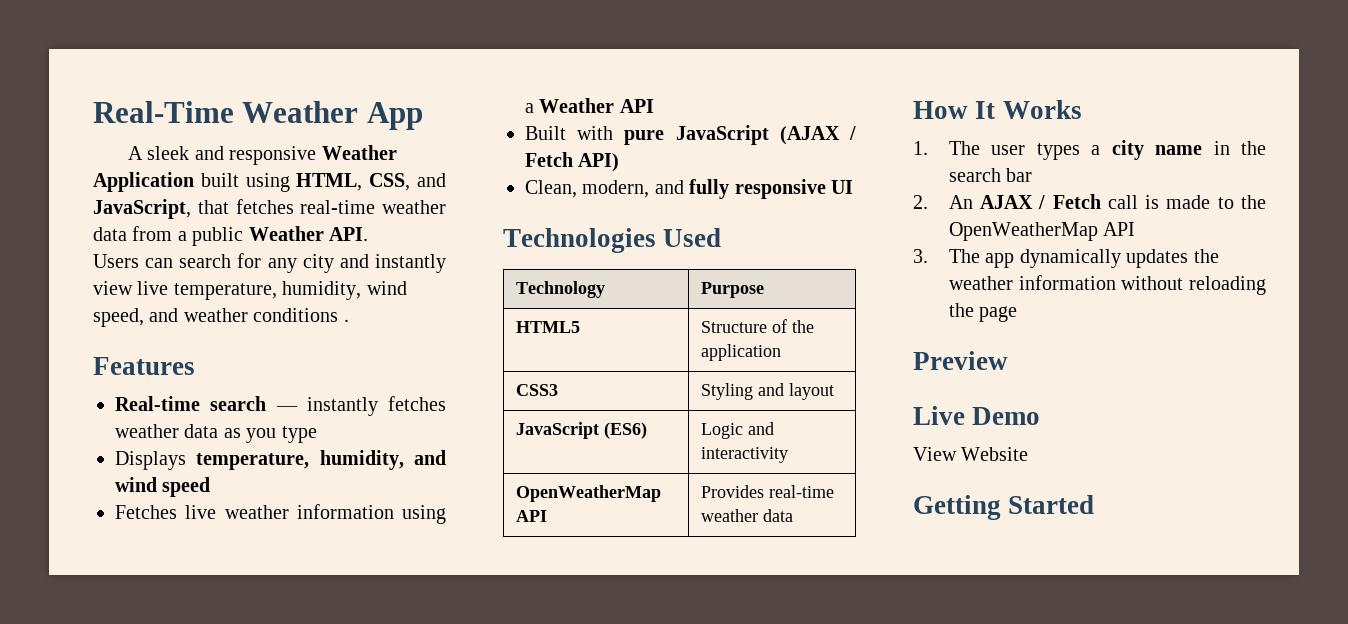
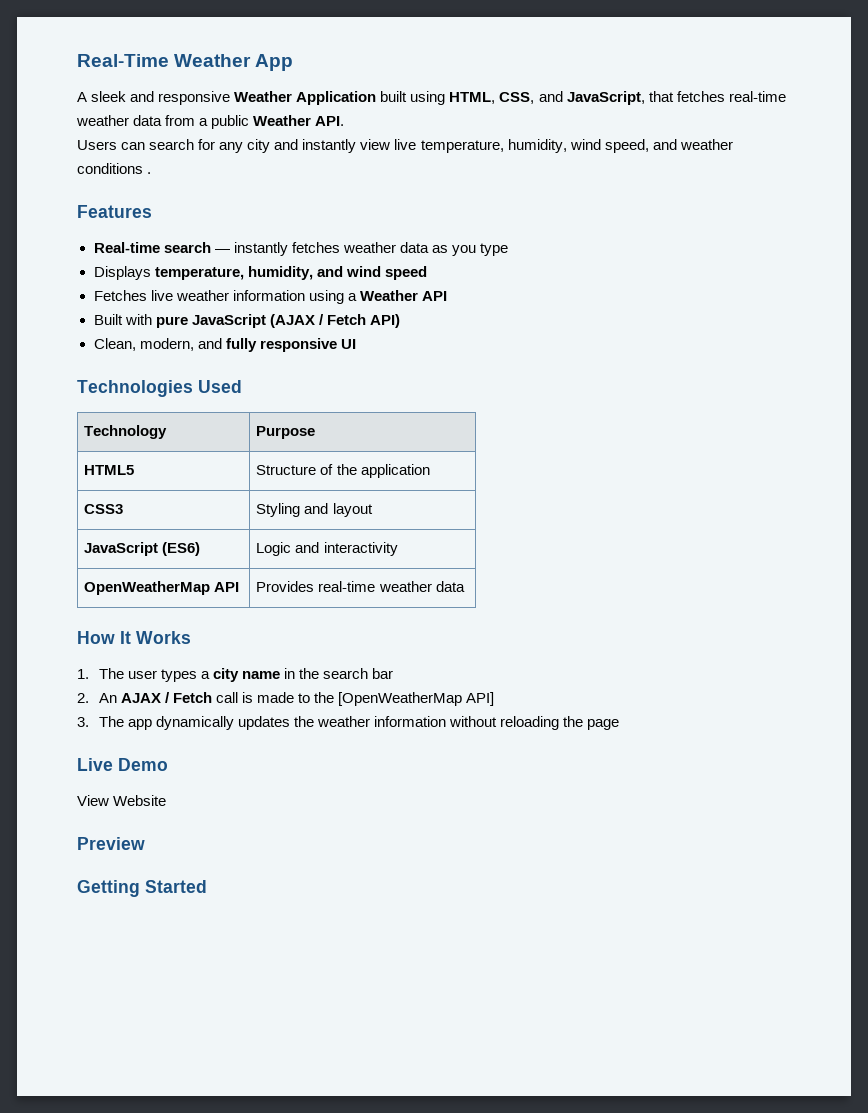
[948,222,1136,241] OpenWeatherMap API -> [338,692,495,706] [OpenWeatherMap API]
[913,351,1008,370] // Preview -> (620, 724) none
(1029, 454) none -> [77,837,145,850] // Preview

